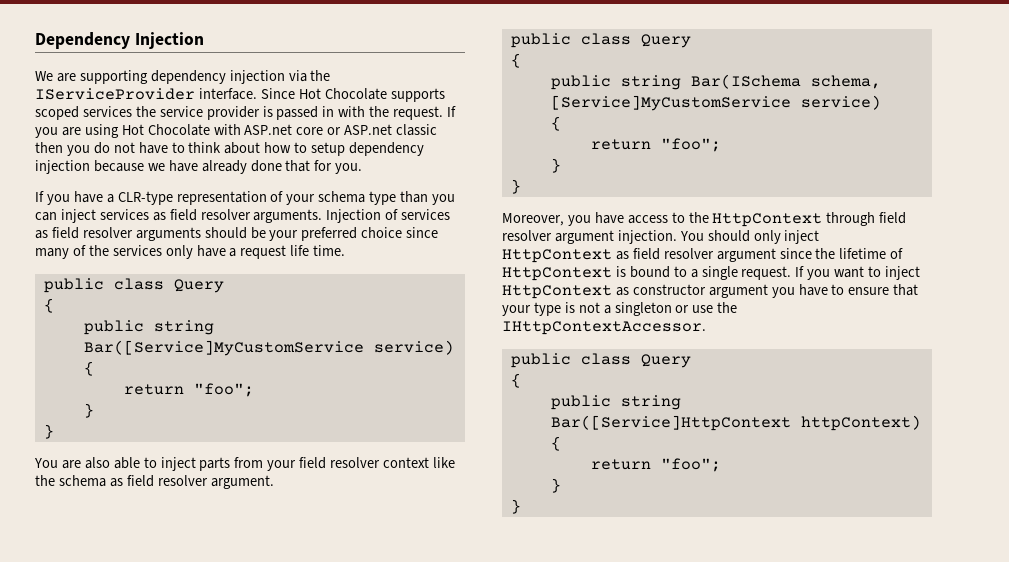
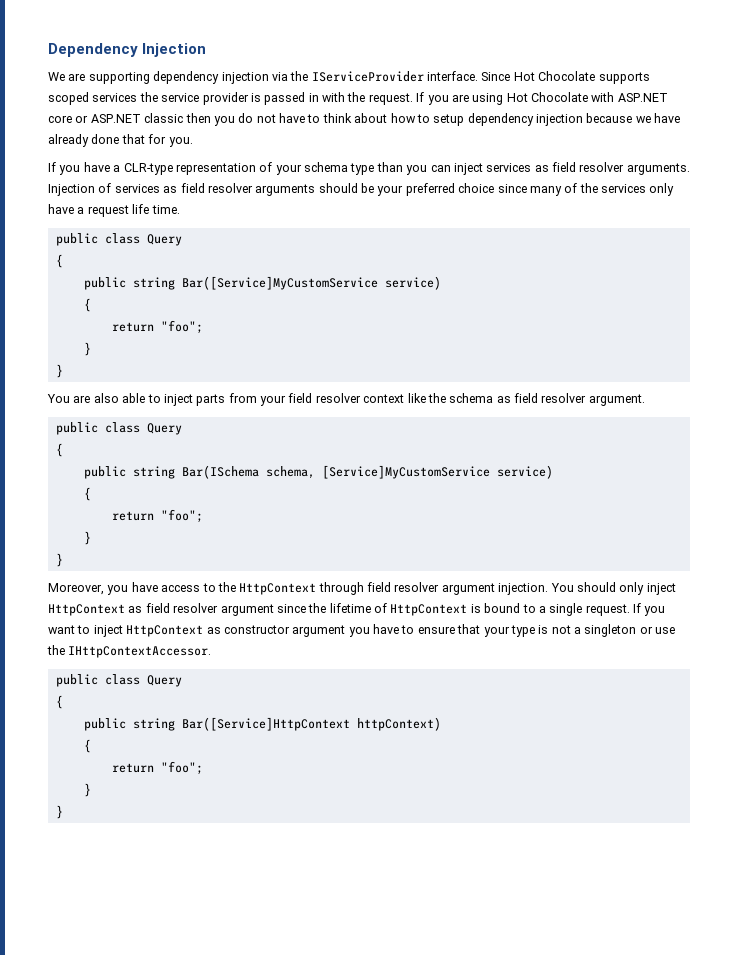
[244,124,293,135] ASP.net -> [617,93,668,102] ASP.NET
[344,124,393,135] ASP.net -> [90,114,141,123] ASP.NET

